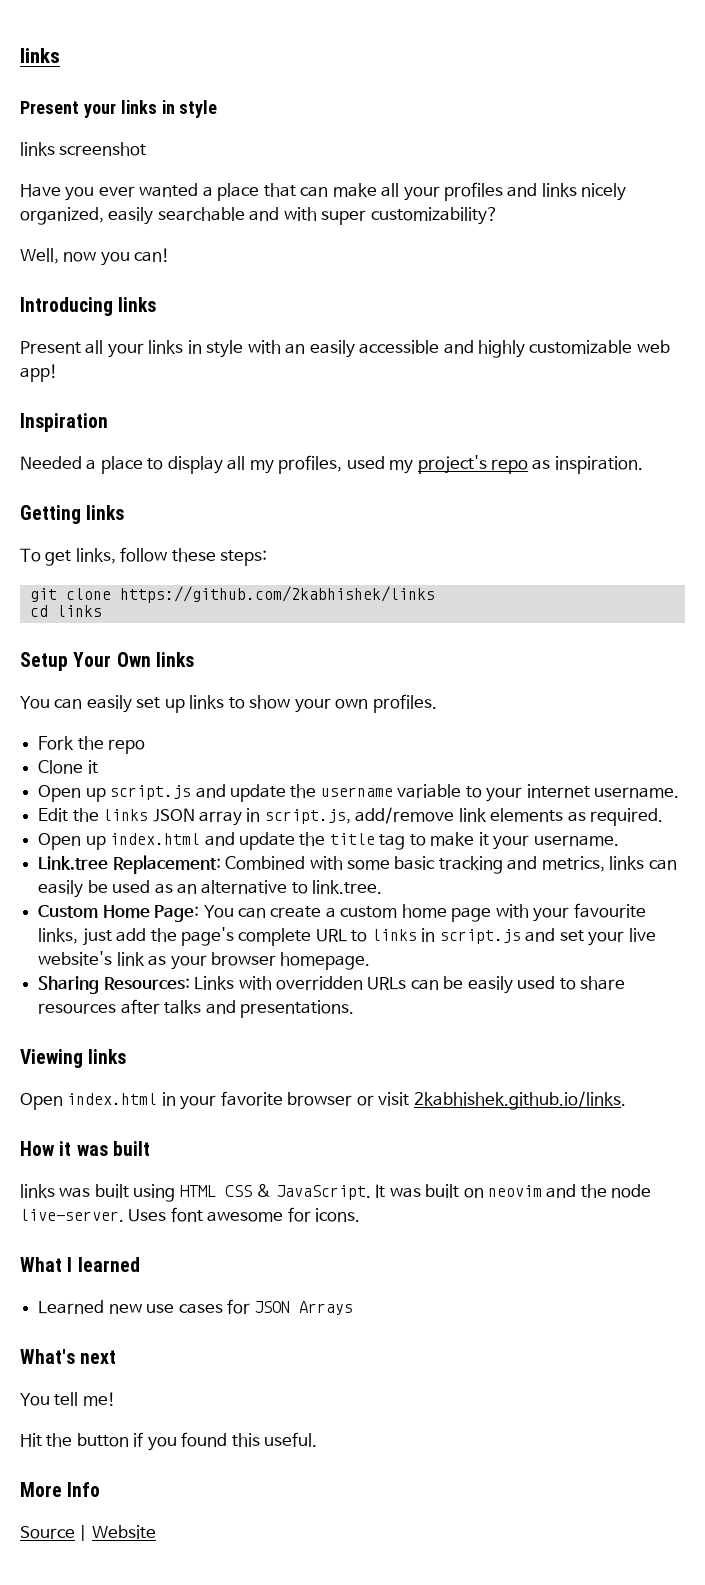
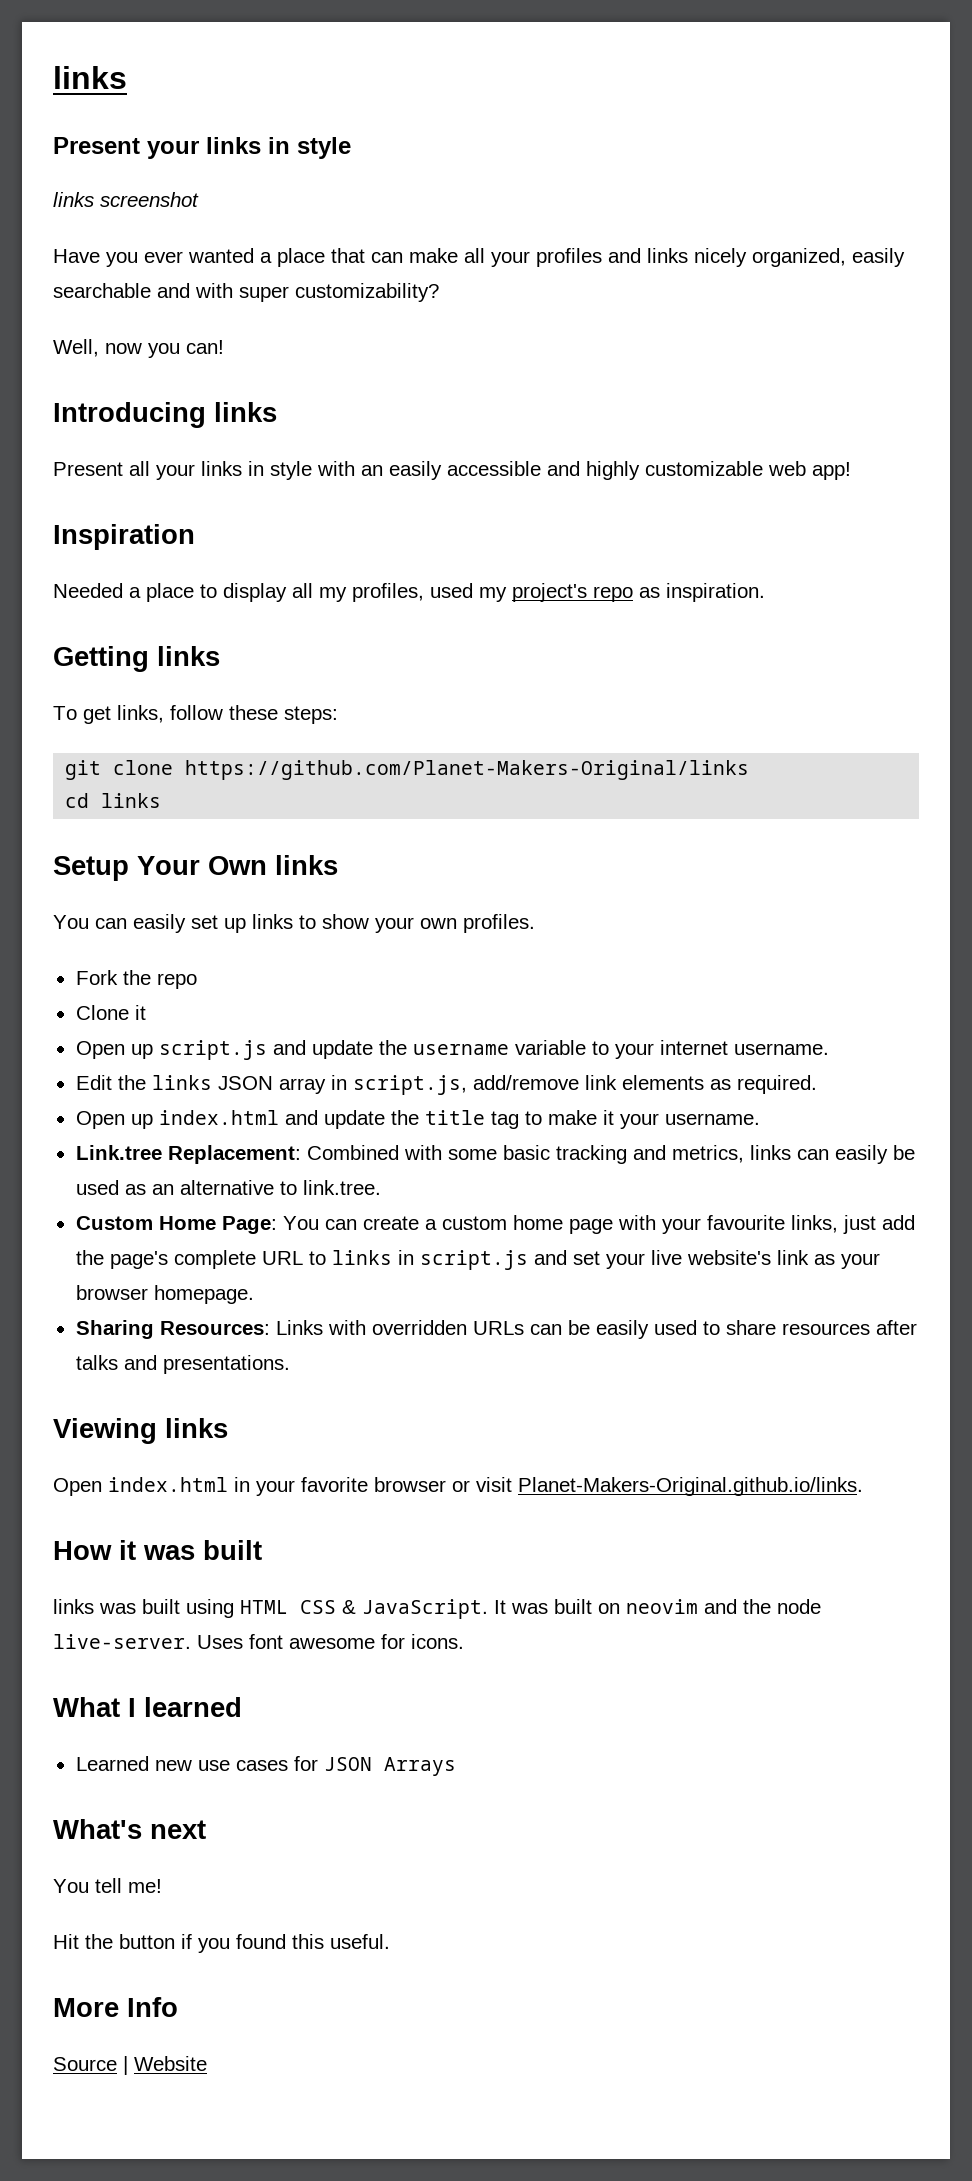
[119,586,435,603] https://github.com/2kabhishek/links -> [185,760,750,780] https://github.com/Planet-Makers-Original/links
[413,1091,626,1110] 2kabhishek.github.io/links. -> [518,1477,863,1496] Planet-Makers-Original.github.io/links.

